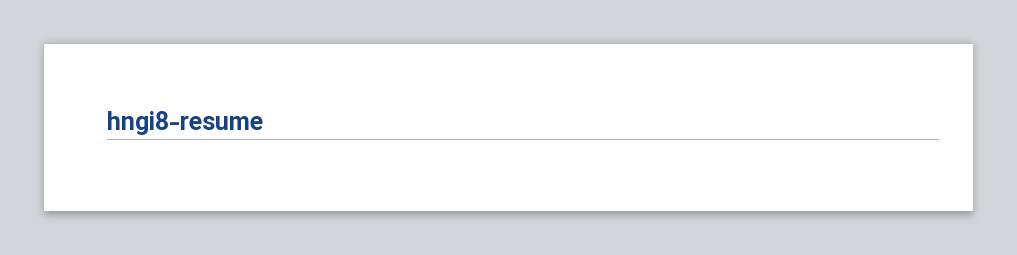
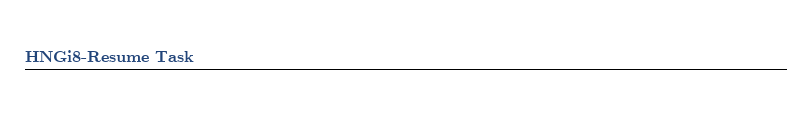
[107,111,263,135] hngi8-resume -> [25,50,194,62] HNGi8-Resume Task

